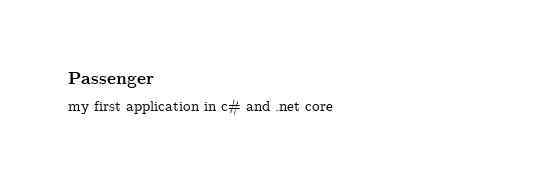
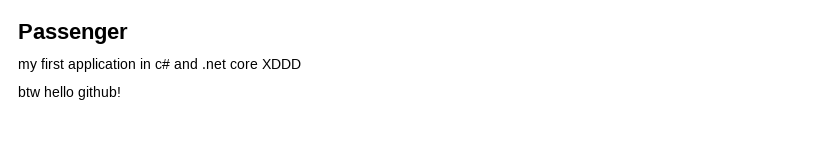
(333, 107) none -> [262,59,301,69] [18,86,121,100] XDDD // btw hello github!

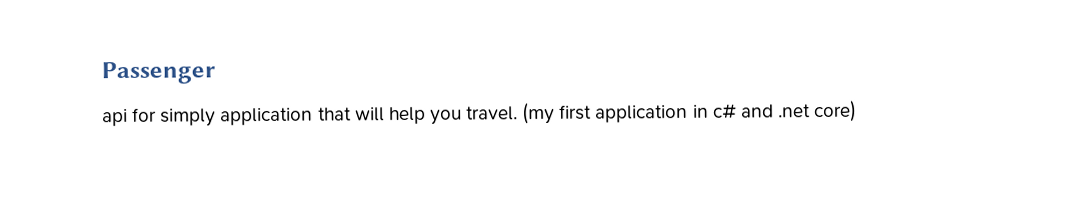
[18,61,37,72] my -> [102,102,556,127] api for simply application that will help you travel. (my
[230,59,301,69] [18,86,121,100] core XDDD // btw hello github! -> [814,100,858,123] core)

